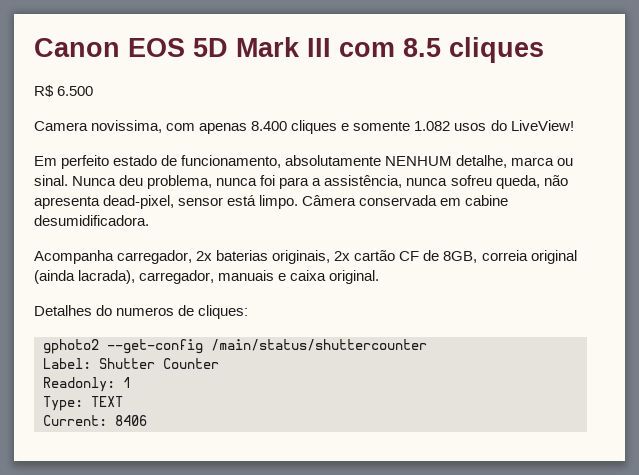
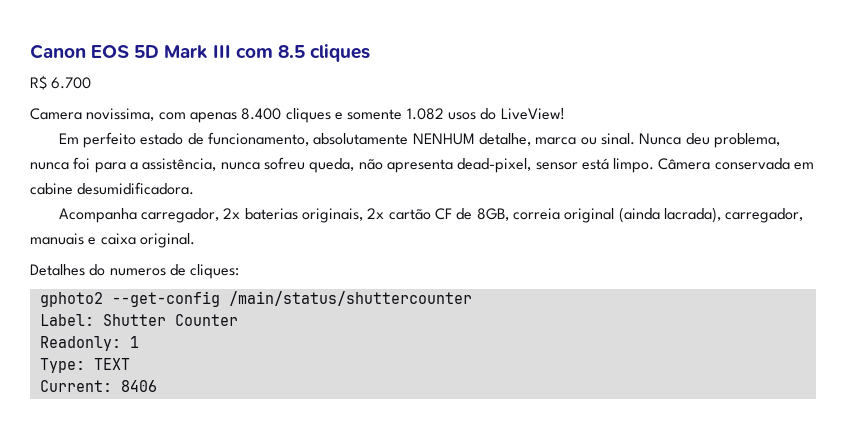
[57,86,94,96] 6.500 -> [51,77,92,89] 6.700

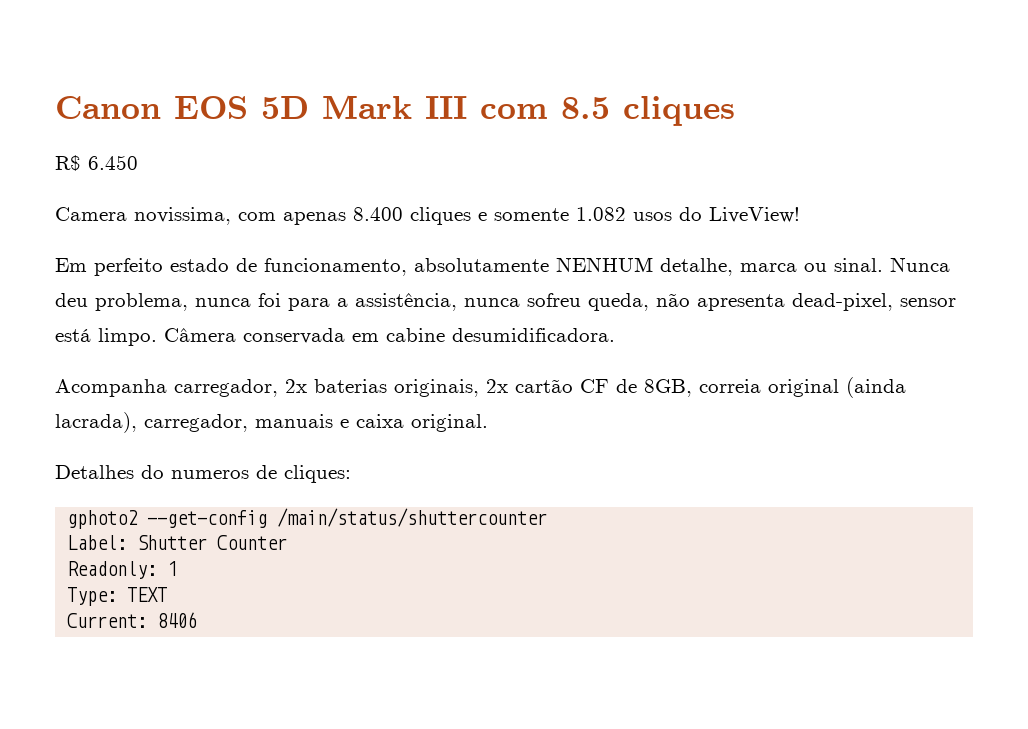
[51,77,92,89] 6.700 -> [88,155,138,170] 6.450

